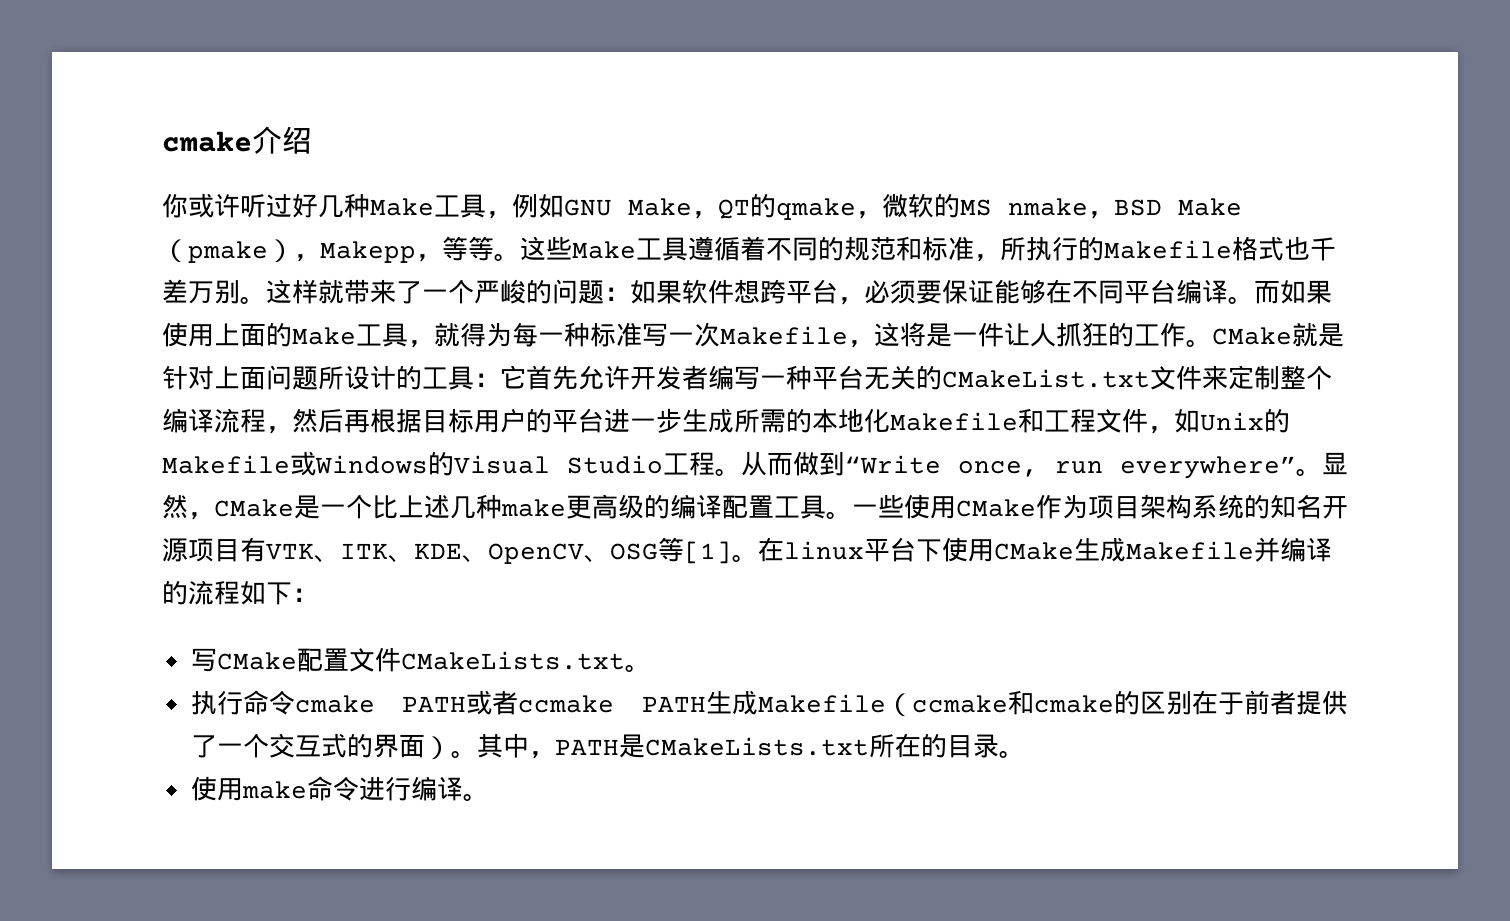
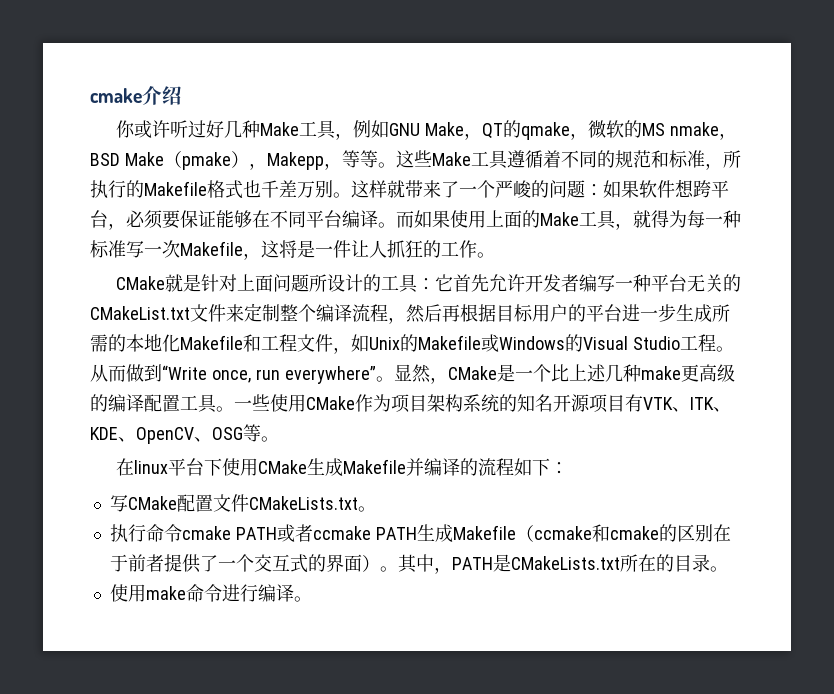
(1212, 343) none -> (495, 255) //
[684,541,758,564] [1]。 -> [261,436,279,442] 。 //

